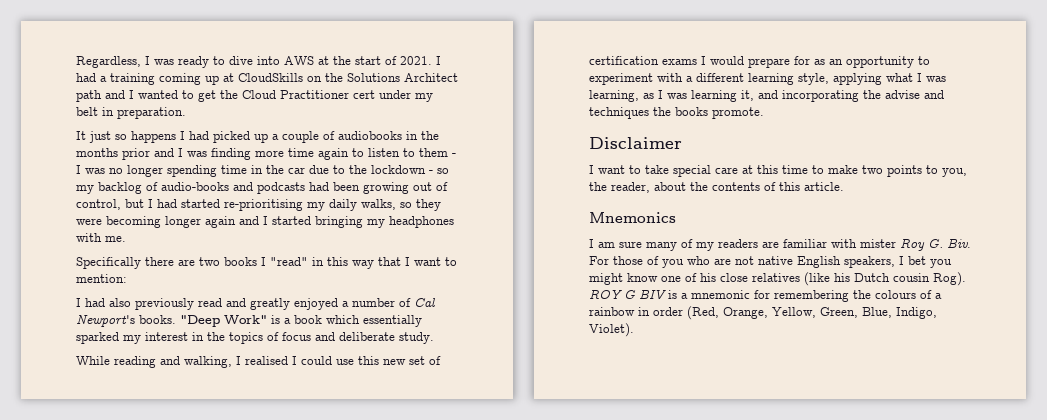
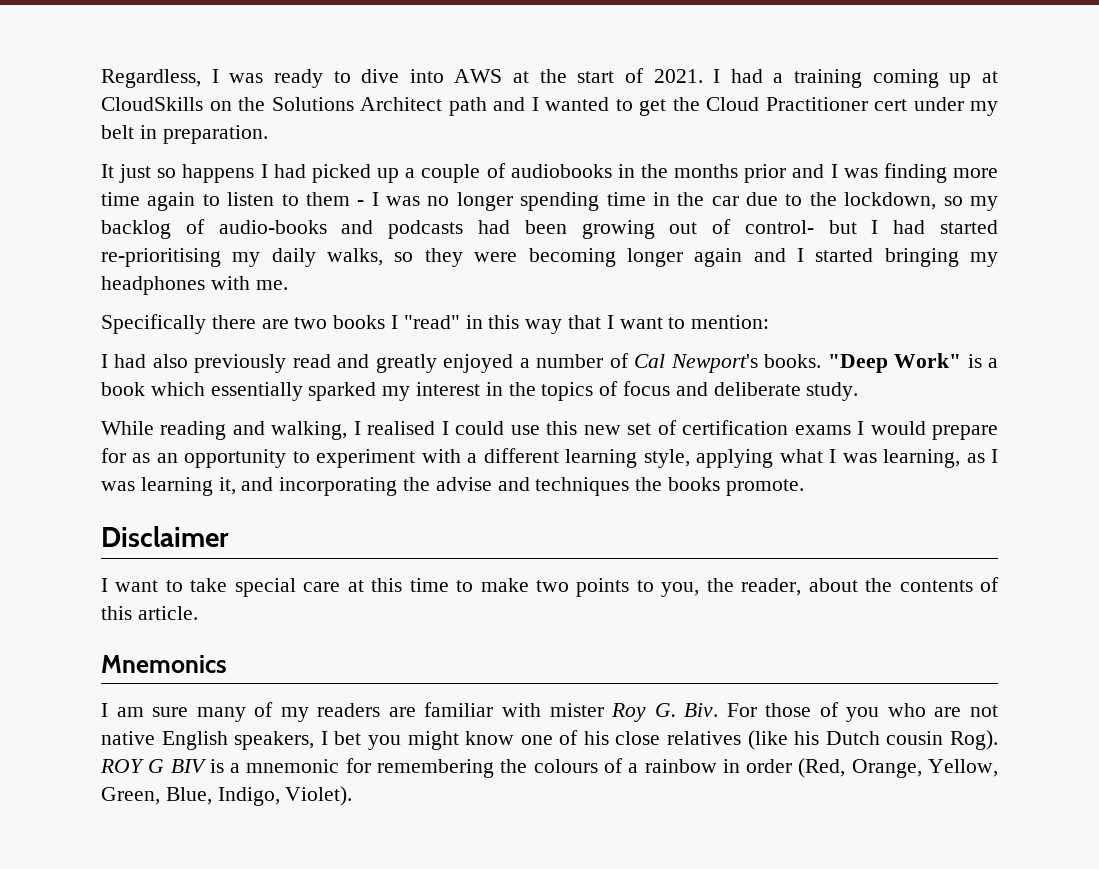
[371,165,433,174] lockdown - -> [844,192,937,210] lockdown,
[76,199,121,210] control, -> [744,220,814,234] control-

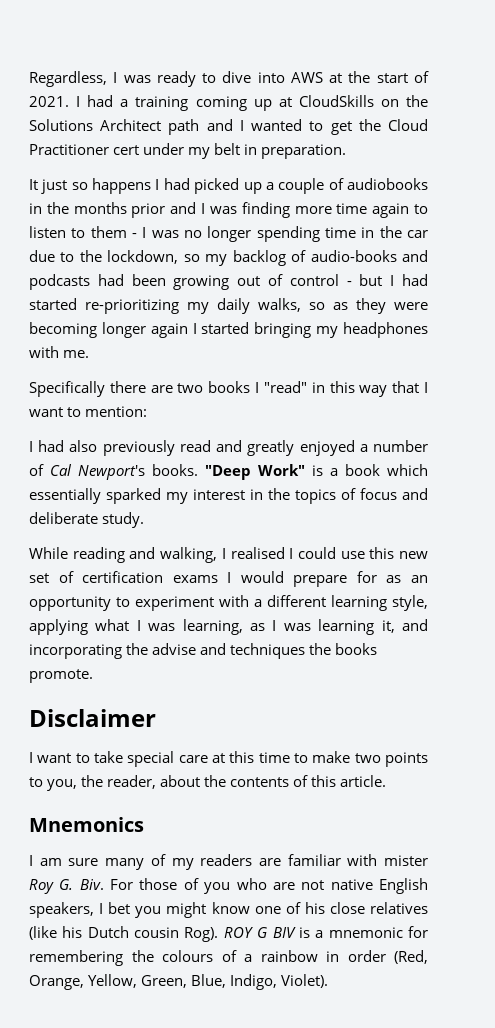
[744,220,814,234] control- -> [289,274,352,286] control -
[101,248,221,267] re-prioritising -> [85,299,179,314] re-prioritizing
(414, 257) none -> [333,302,348,310] as
[753,248,786,262] and -> (188, 330) none

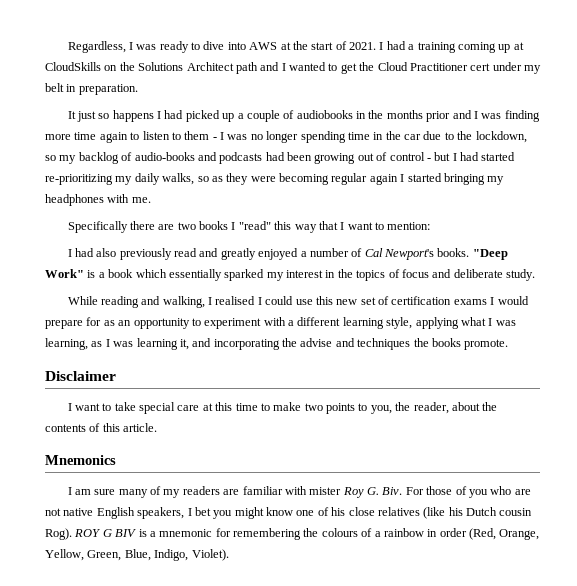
[101,322,146,338] longer -> [331,173,368,185] regular
[311,382,325,393] in -> (271, 225) none

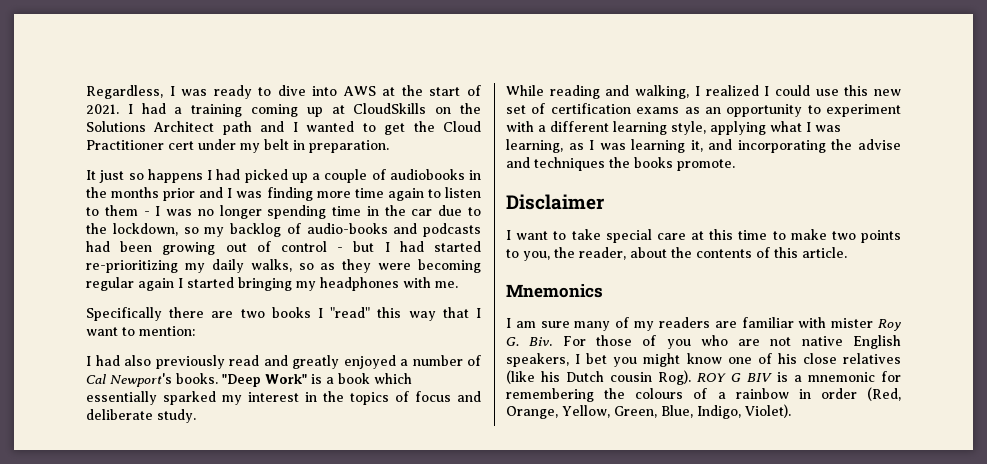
[215,296,256,305] realised -> [705,85,759,96] realized
[490,296,529,305] [45,317,102,329] I would prepare for -> (680, 110) none

